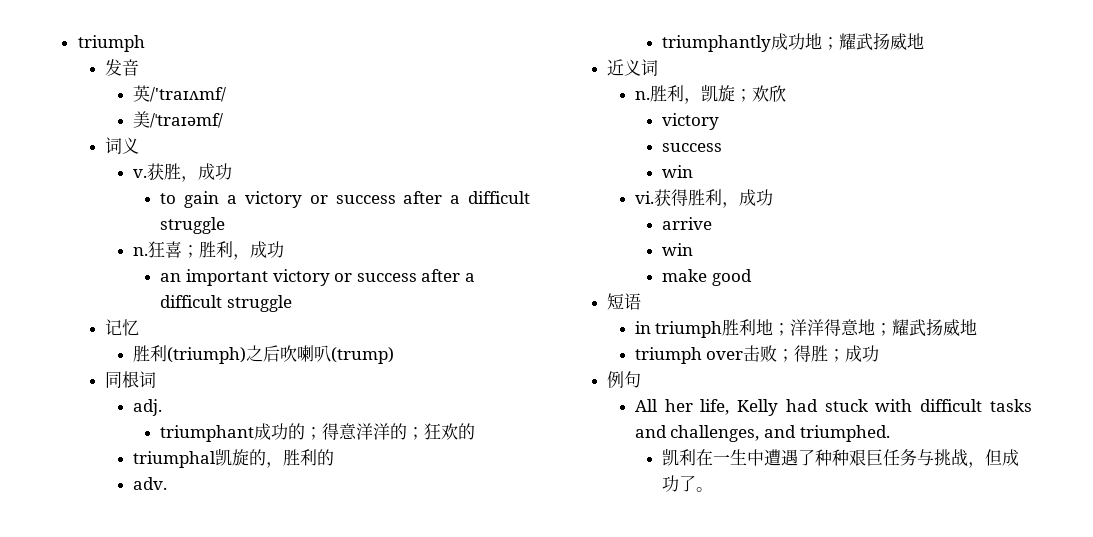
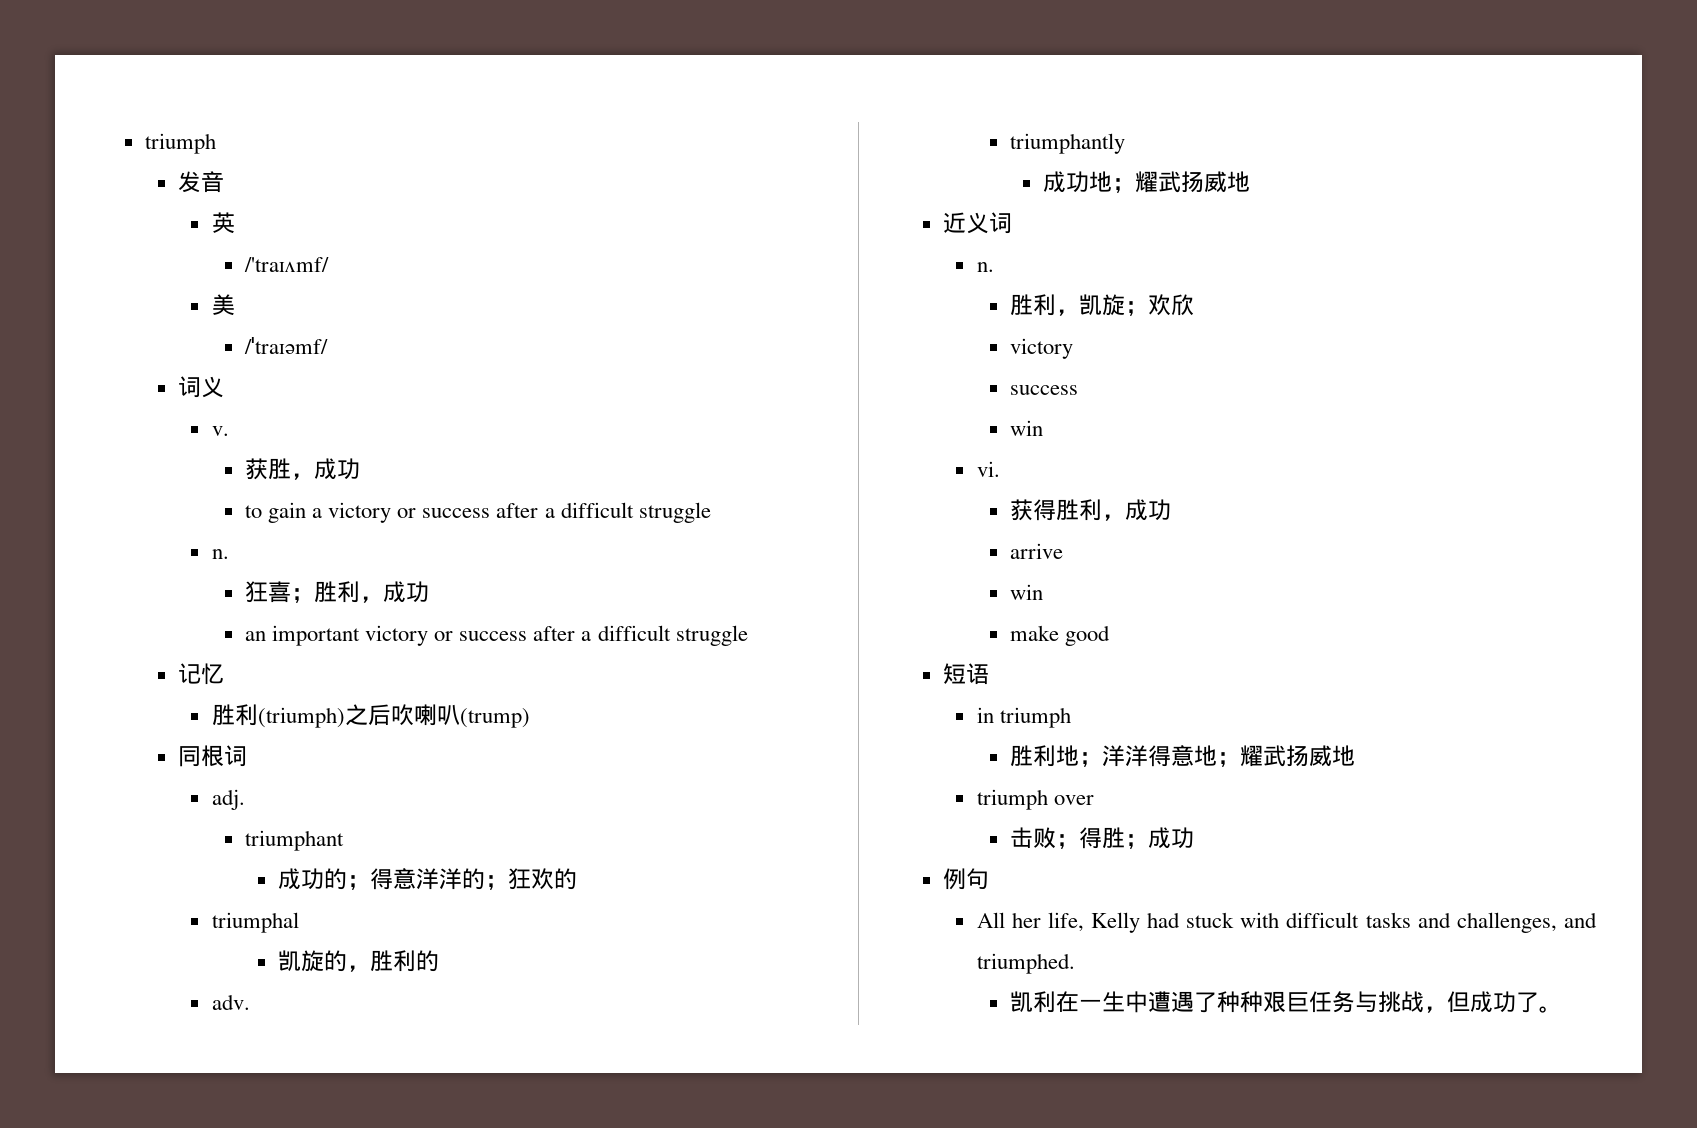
(150, 93) none -> (235, 223) //
(150, 119) none -> (235, 305) //
(147, 173) none -> (229, 431) //
(148, 251) none -> (229, 554) //
(255, 433) none -> (345, 840) //
(216, 459) none -> (299, 922) //
(772, 43) none -> (1126, 143) //
(650, 95) none -> (994, 267) //
(654, 197) none -> (1000, 469) //
(723, 329) none -> (1071, 717) //
(744, 355) none -> (1094, 800) //

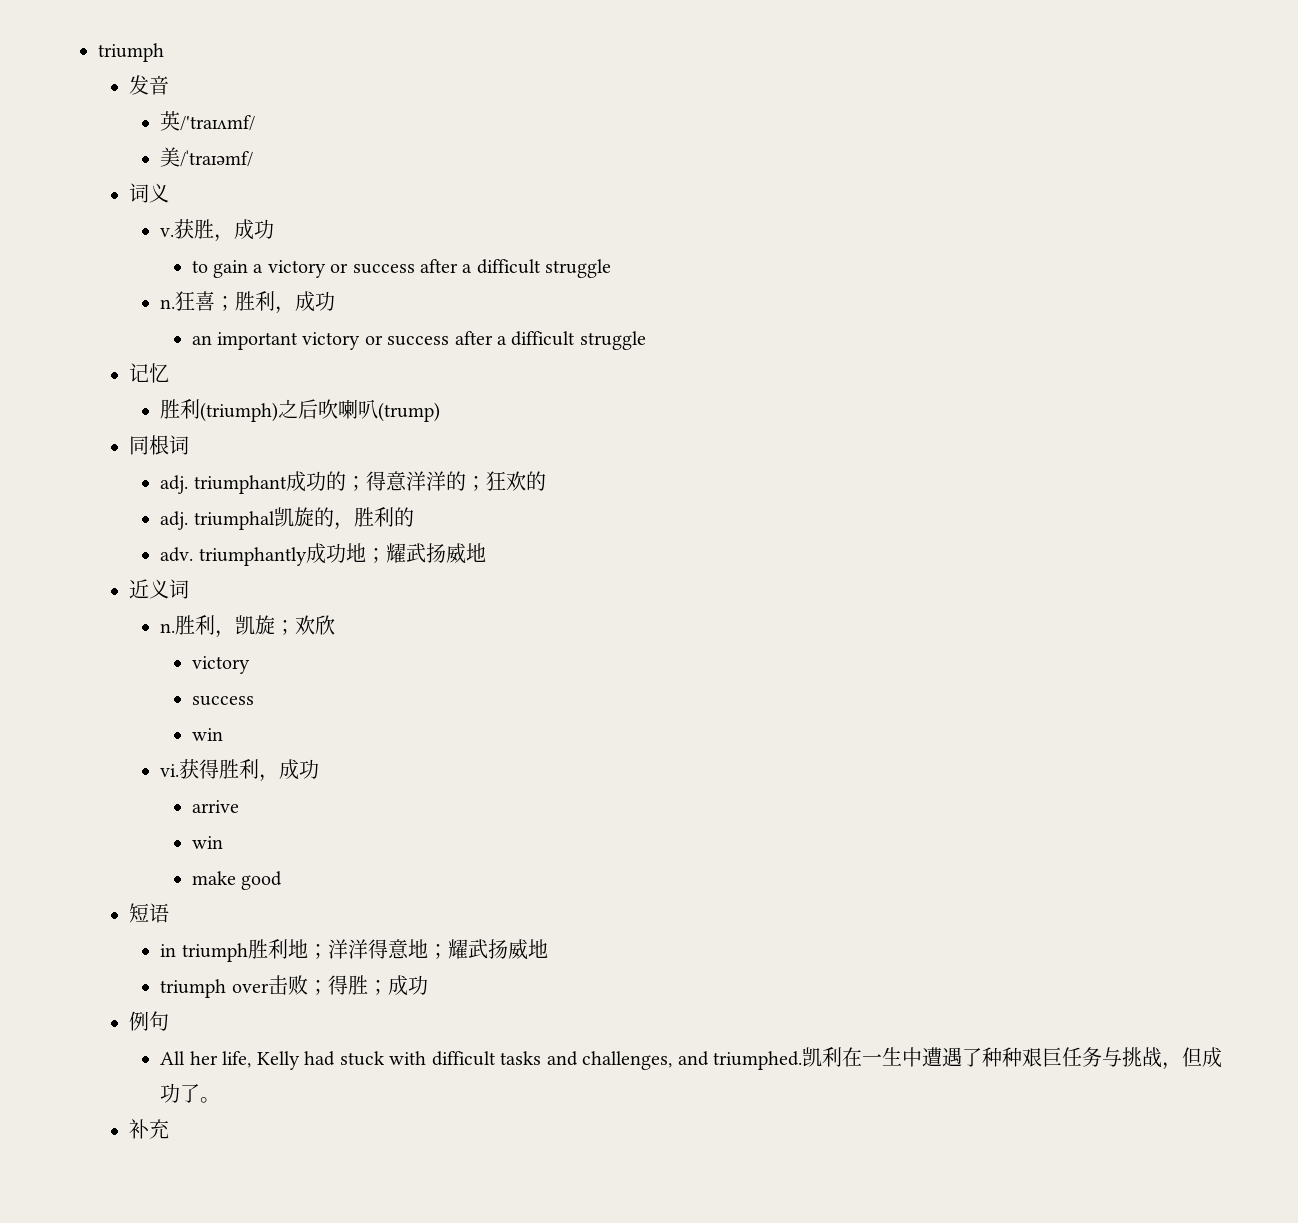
(235, 223) // -> (181, 121) none
(235, 305) // -> (181, 157) none
(229, 431) // -> (175, 232) none
(229, 554) // -> (176, 304) none
(245, 799) // -> (189, 484) none
(345, 840) // -> (287, 484) none
(578, 879) none -> [160,511,189,530] adj.
(299, 922) // -> (275, 520) none
(250, 1002) // -> (194, 554) none
(1126, 143) // -> (307, 556) none
(994, 267) // -> (176, 628) none
(1000, 469) // -> (180, 770) none
(1071, 717) // -> (248, 952) none
(1094, 800) // -> (269, 988) none
(1075, 963) // -> (803, 1060) none
(1563, 1009) none -> [129,1119,170,1139] // 补充

